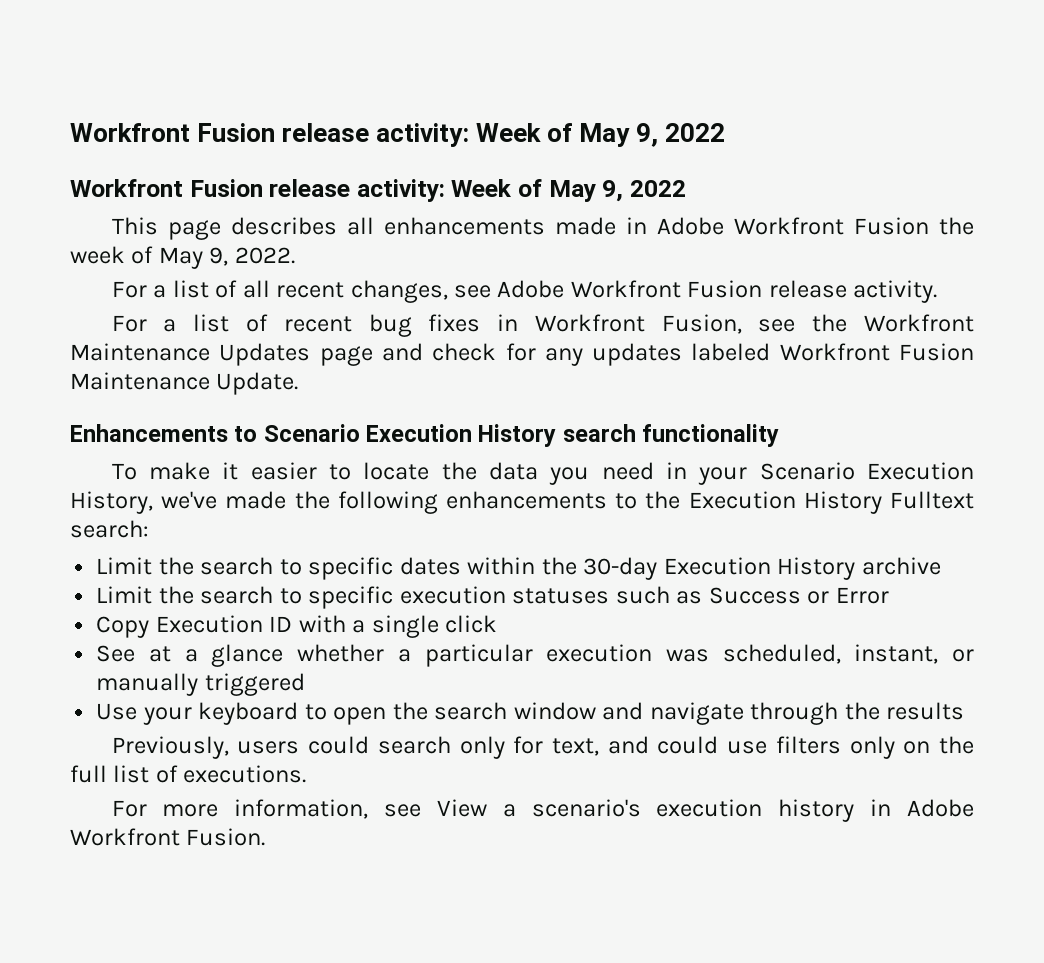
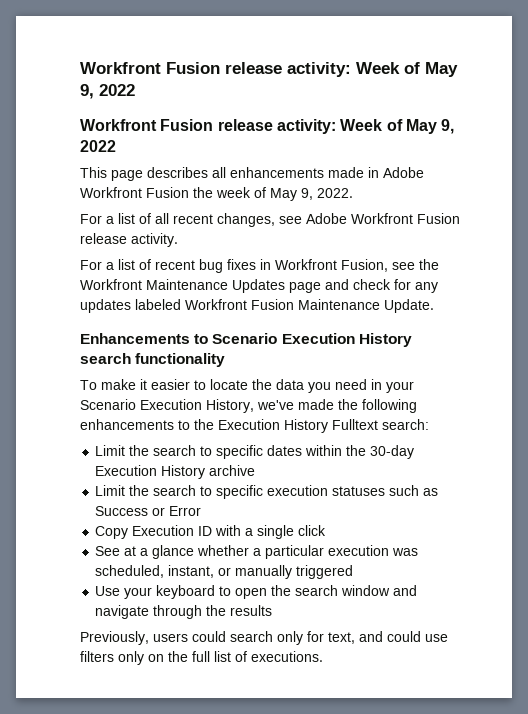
[111,799,974,822] [70,828,266,846] // For more information, see View a scenario's execution history in Adobe Workfront Fusion. -> (323, 656) none

